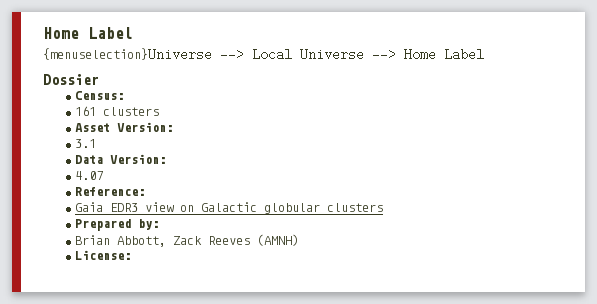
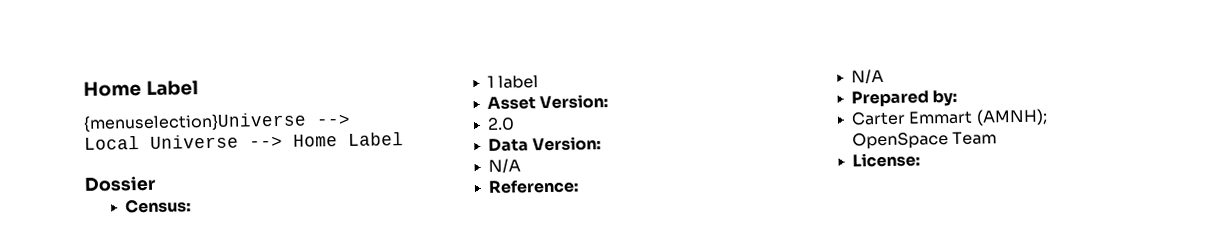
[75,106,160,116] 161 clusters -> [487,75,540,89] 1 label
[75,139,97,148] 3.1 -> [487,117,516,131] 2.0
[75,171,104,180] 4.07 -> [488,158,522,173] N/A
[75,202,384,214] [75,219,160,231] [75,234,300,247] Gaia EDR3 view on Galactic globular clusters // Prepared by: // Brian Abbott, Zack Reeves (AMNH) -> [851,68,885,84] [851,89,958,108] [851,108,1048,126] [852,131,998,150] N/A // Prepared by: // Carter Emmart (AMNH); OpenSpace Team

